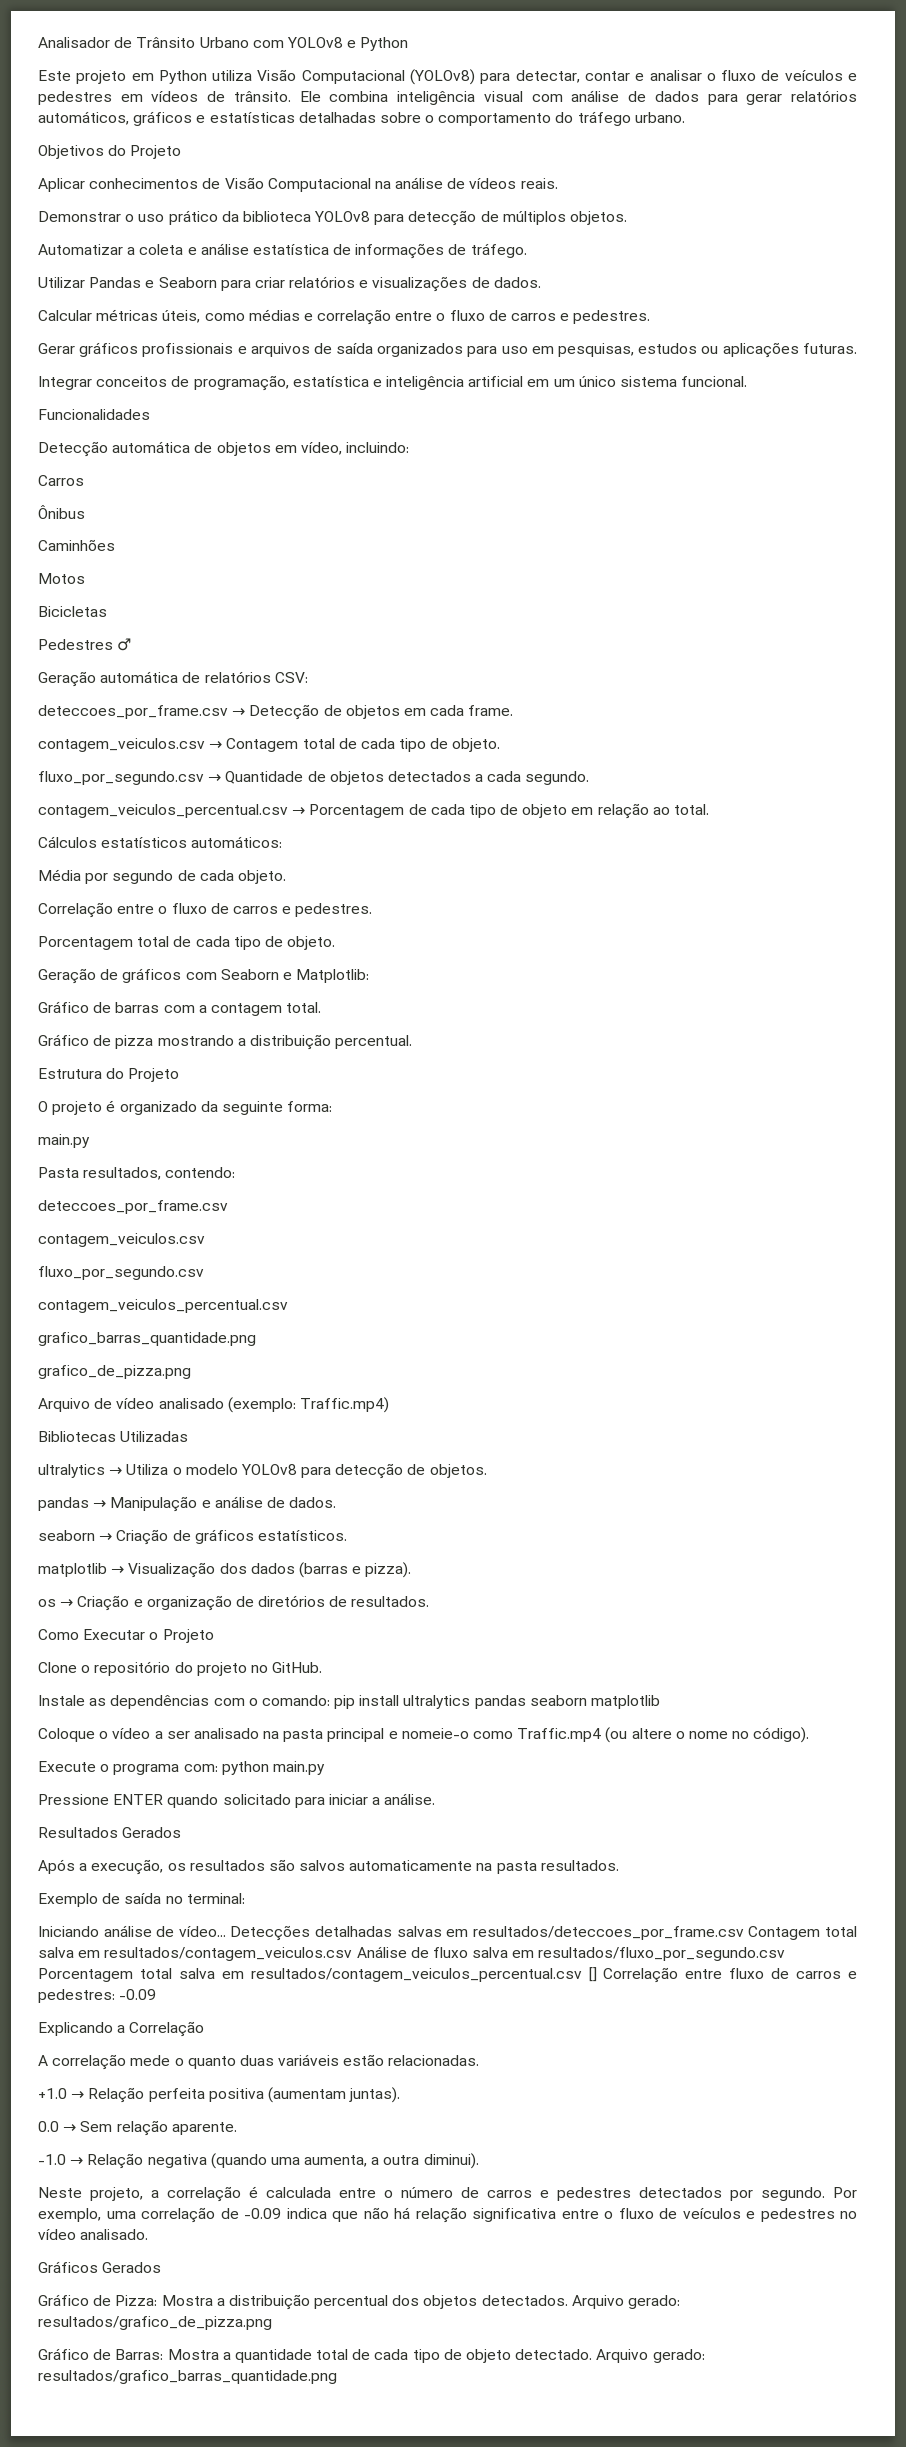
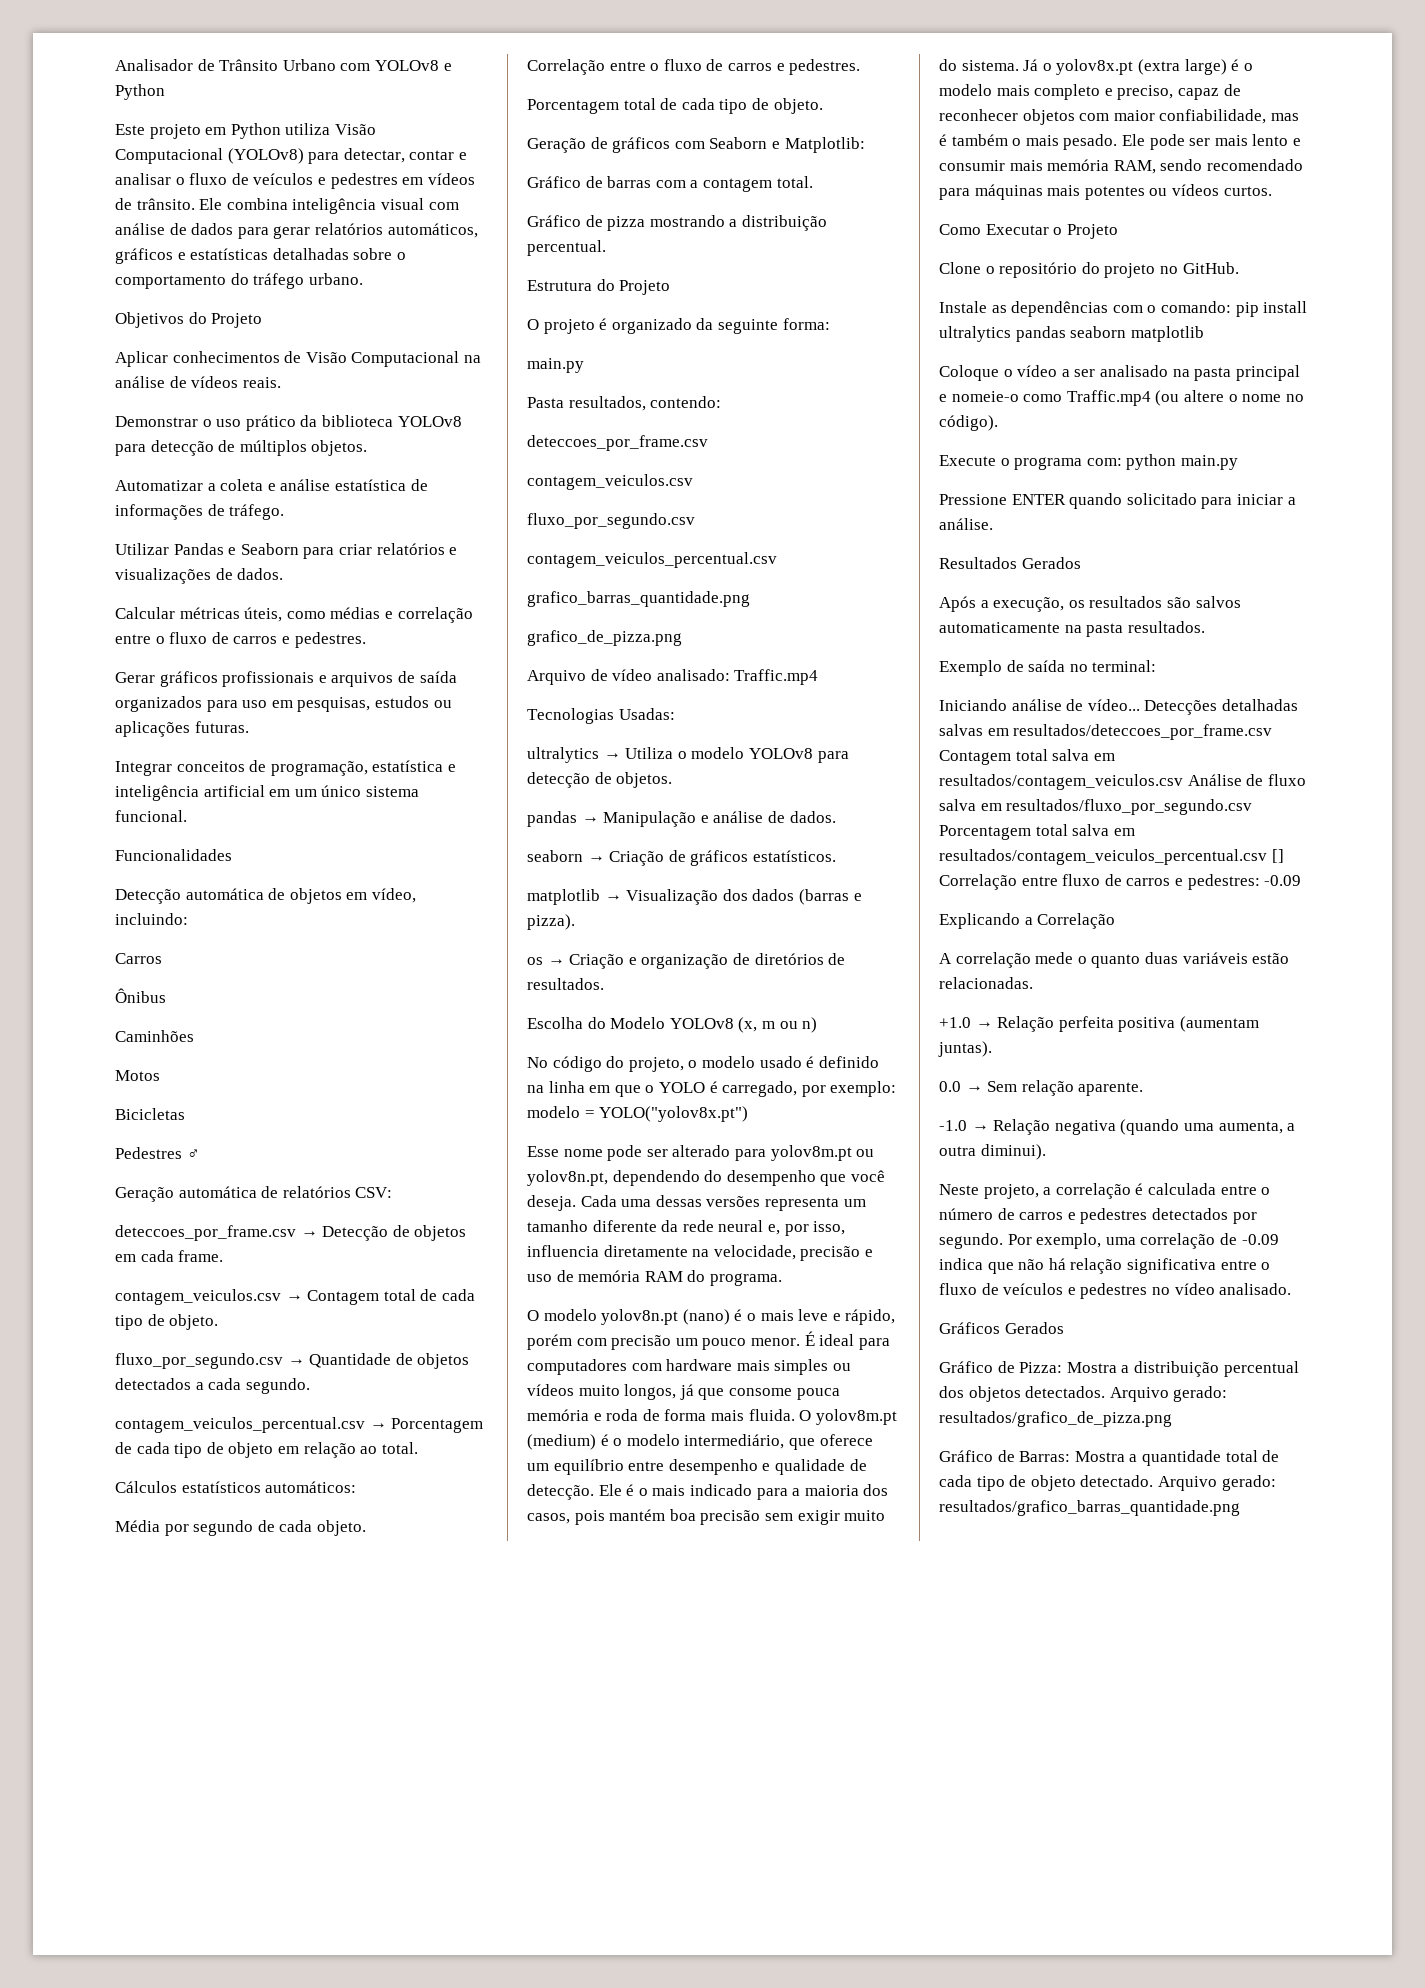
[158,1397,389,1413] [38,1431,189,1442] analisado (exemplo: Traffic.mp4) // Bibliotecas Utilizadas -> [656,669,819,685] [527,708,675,724] analisado: Traffic.mp4 // Tecnologias Usadas:
(430, 1601) none -> [527,1017,818,1033] [527,1056,879,1072] [527,1081,897,1097] [527,1106,749,1122] [527,1145,875,1161] [527,1170,885,1186] [527,1195,866,1211] [527,1220,846,1236] [527,1245,873,1261] [527,1270,782,1286] [527,1309,896,1325] [527,1331,890,1350] [527,1359,851,1375] [527,1384,840,1400] [527,1409,897,1425] [527,1434,873,1450] [527,1459,867,1475] [527,1484,889,1500] [527,1509,886,1525] [939,59,1253,75] [939,84,1241,100] [939,109,1299,125] [939,134,1301,150] [939,159,1303,174] [939,184,1272,200] // Escolha do Modelo YOLOv8 (x, m ou n) // No código do projeto, o modelo usado é definido na linha em que o YOLO é carregado, por exemplo: modelo = YOLO("yolov8x.pt") // Esse nome pode ser alterado para yolov8m.pt ou yolov8n.pt, dependendo do desempenho que você deseja. Cada uma dessas versões representa um tamanho diferente da rede neural e, por isso, influencia diretamente na velocidade, precisão e uso de memória RAM do programa. // O modelo yolov8n.pt (nano) é o mais leve e rápido, porém com precisão um pouco menor. É ideal para computadores com hardware mais simples ou vídeos muito longos, já que consome pouca memória e roda de forma mais fluida. O yolov8m.pt (medium) é o modelo intermediário, que oferece um equilíbrio entre desempenho e qualidade de detecção. Ele é o mais indicado para a maioria dos casos, pois mantém boa precisão sem exigir muito do sistema. Já o yolov8x.pt (extra large) é o modelo mais completo e preciso, capaz de reconhecer objetos com maior confiabilidade, mas é também o mais pesado. Ele pode ser mais lento e consumir mais memória RAM, sendo recomendado para máquinas mais potentes ou vídeos curtos.

